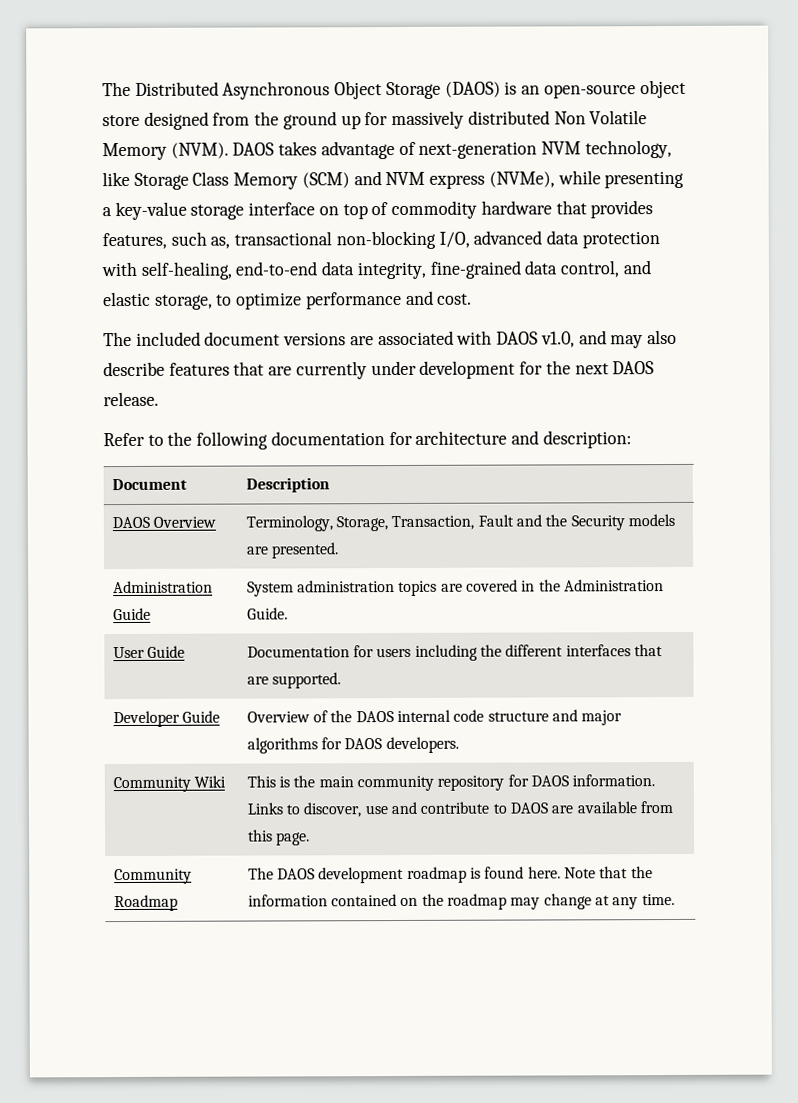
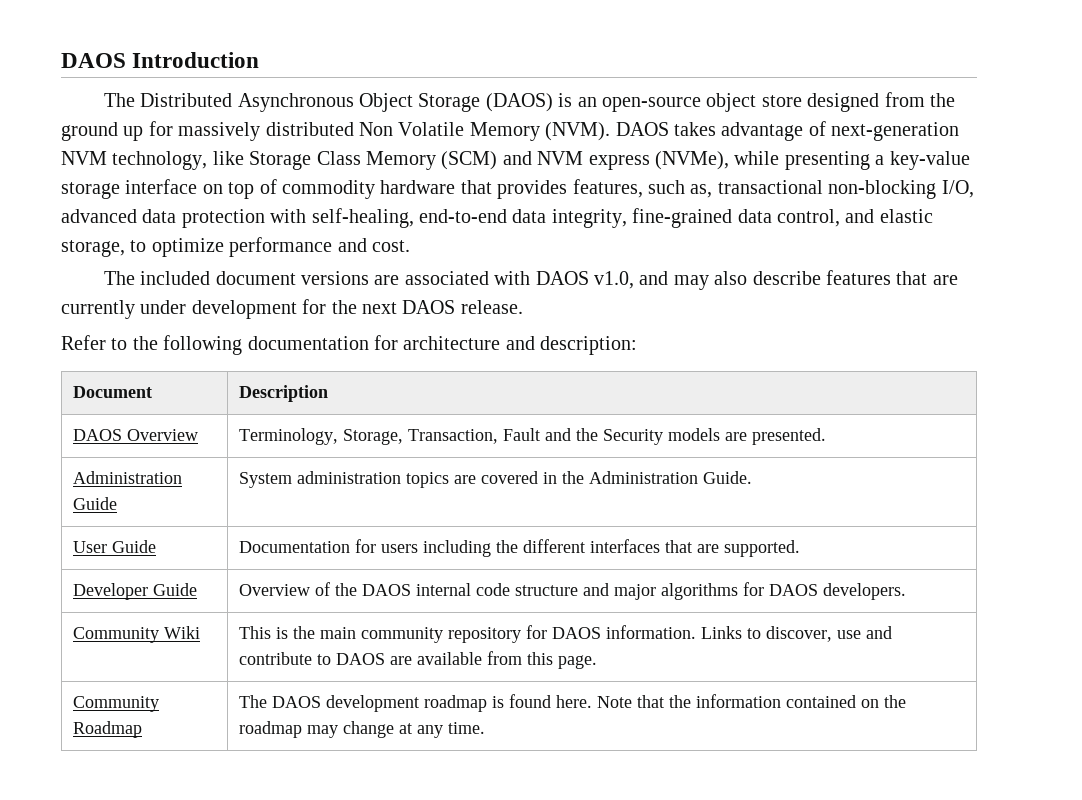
(102, 89) none -> [61,52,260,68] DAOS Introduction //

